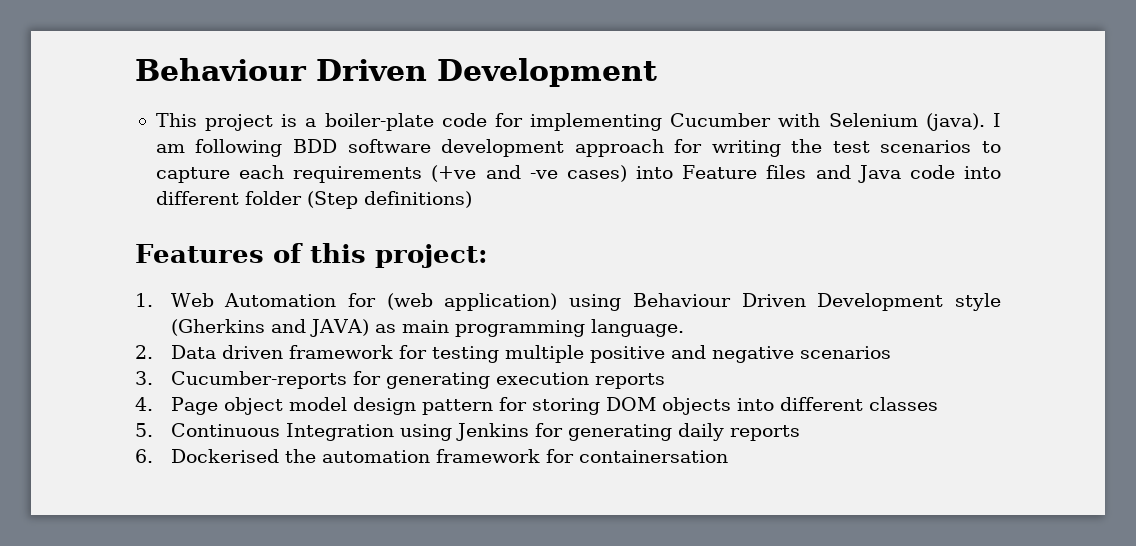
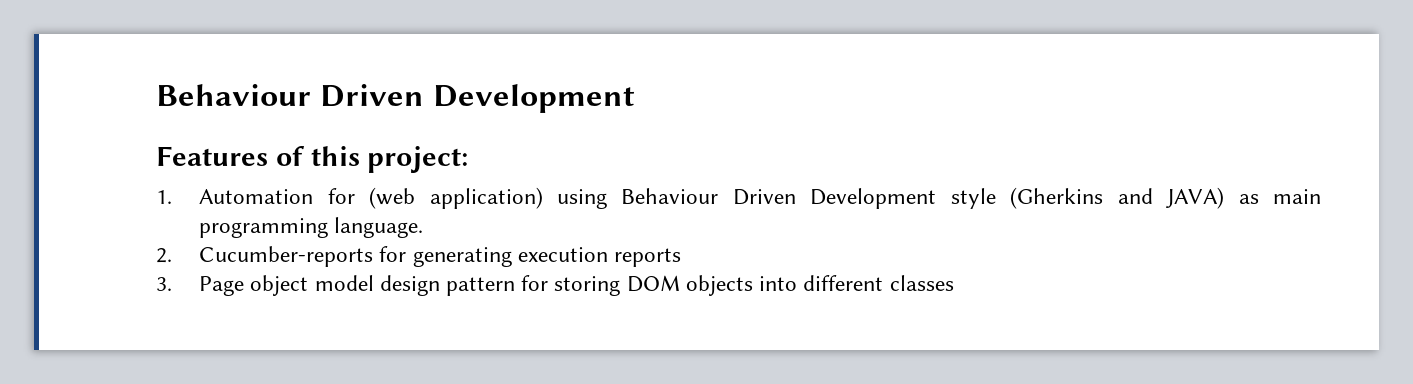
[135,58,657,87] [155,113,1001,131] [155,139,1001,157] [155,165,1002,183] [155,191,472,209] Behaviour Driven Development // This project is a boiler-plate code for implementing Cucumber with Selenium (java). I am following BDD software development approach for writing the test scenarios to capture each requirements (+ve and -ve cases) into Feature files and Java code into different folder (Step definitions) -> [156,84,635,113] Behaviour Driven Development
[170,293,214,307] Web -> (172, 197) none
[170,345,891,363] [135,371,153,385] Data driven framework for testing multiple positive and negative scenarios // 3. -> (172, 255) none
[135,397,153,411] 4. -> [156,277,172,291] 3.
[135,423,800,441] [135,449,728,463] // 5. Continuous Integration using Jenkins for generating daily reports // 6. Dockerised the automation framework for containersation -> (954, 283) none

